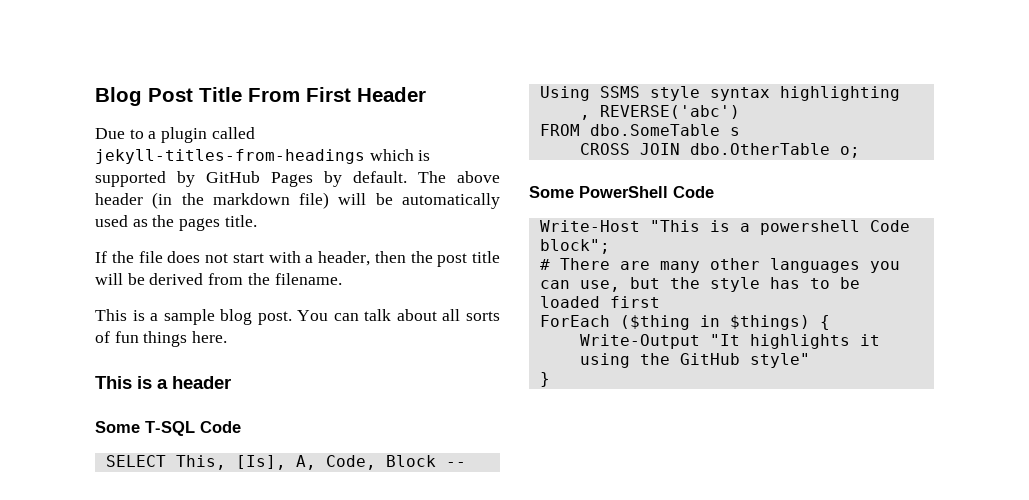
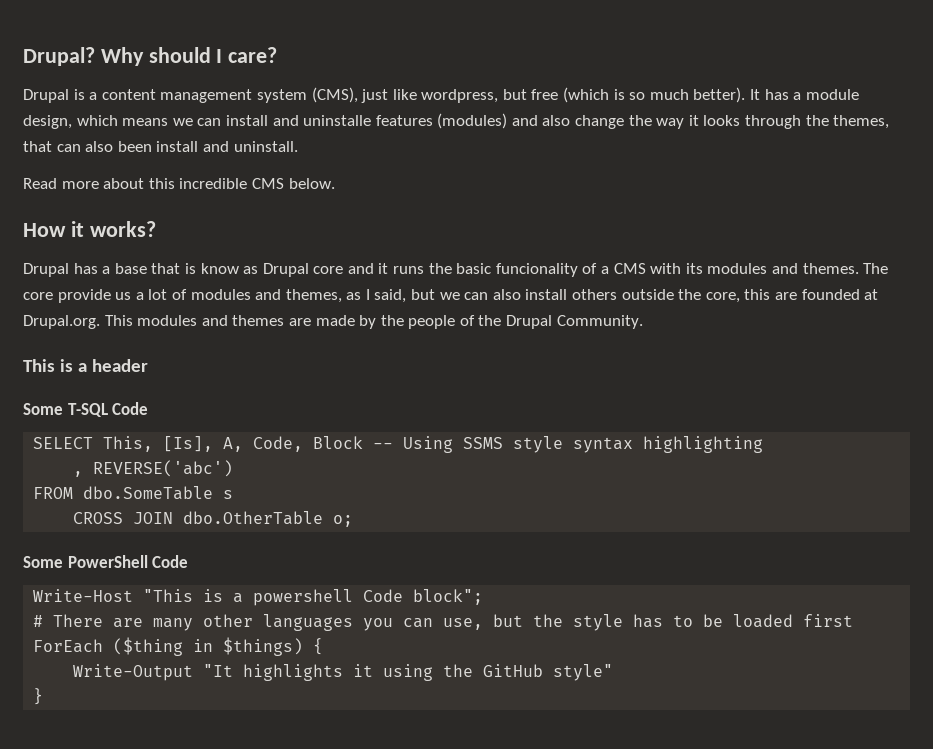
[95,87,426,106] [95,127,255,143] [95,149,431,164] [95,171,500,187] [95,192,500,209] [95,215,257,231] [95,251,500,267] [95,273,342,285] [95,309,500,325] [95,331,228,347] Blog Post Title From First Header // Due to a plugin called jekyll-titles-from-headings which is supported by GitHub Pages by default. The above header (in the markdown file) will be automatically used as the pages title. // If the file does not start with a header, then the post title will be derived from the filename. // This is a sample blog post. You can talk about all sorts of fun things here. -> [23,47,278,66] [23,87,859,103] [23,113,890,129] [23,141,298,152] [23,178,335,189] [23,221,156,237] [23,263,889,277] [23,289,879,303] [23,315,643,329] Drupal? Why should I care? // Drupal is a content management system (CMS), just like wordpress, but free (which is so much better). It has a module design, which means we can install and uninstalle features (modules) and also change the way it looks through the themes, that can also been install and uninstall. // Read more about this incredible CMS below. // How it works? // Drupal has a base that is know as Drupal core and it runs the basic funcionality of a CMS with its modules and themes. The core provide us a lot of modules and themes, as I said, but we can also install others outside the core, this are founded at Drupal.org. This modules and themes are made by the people of the Drupal Community.

